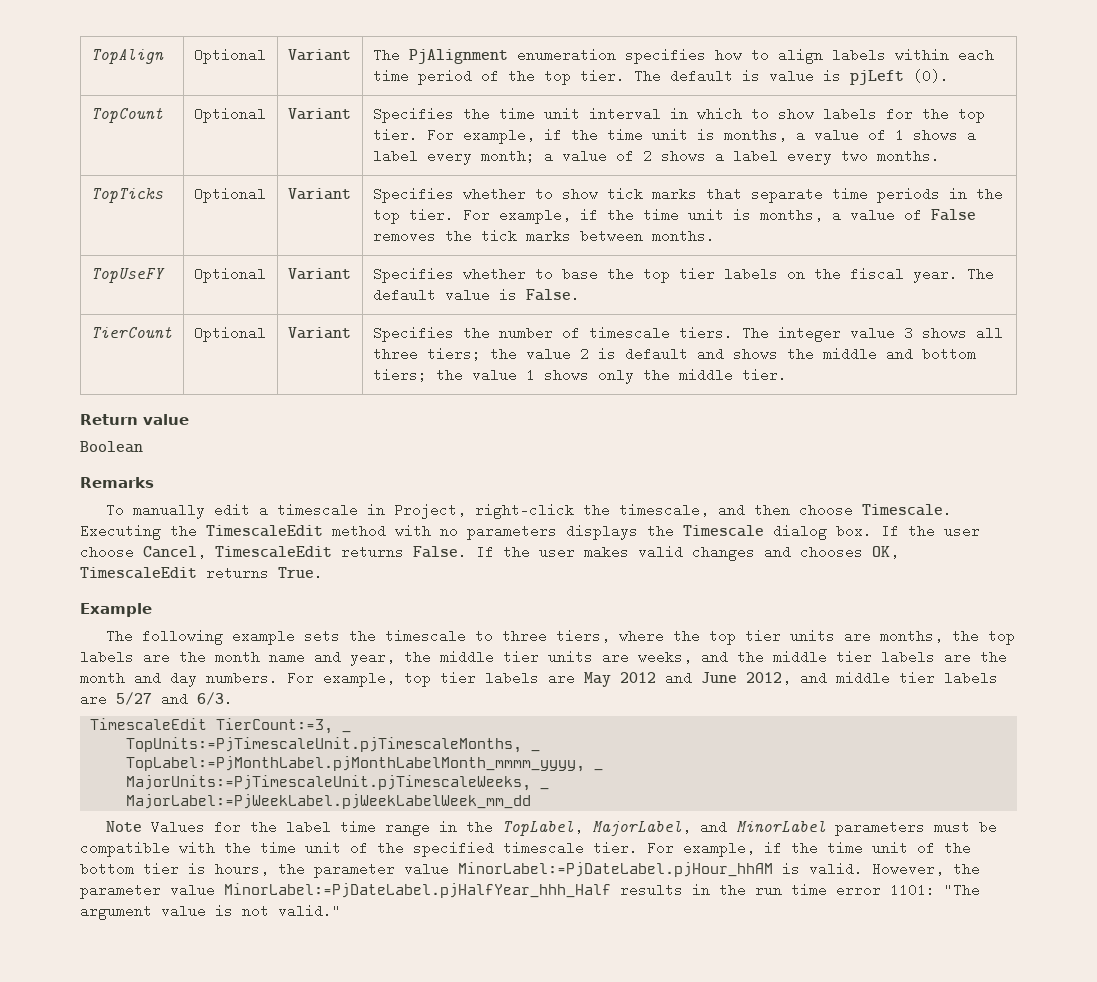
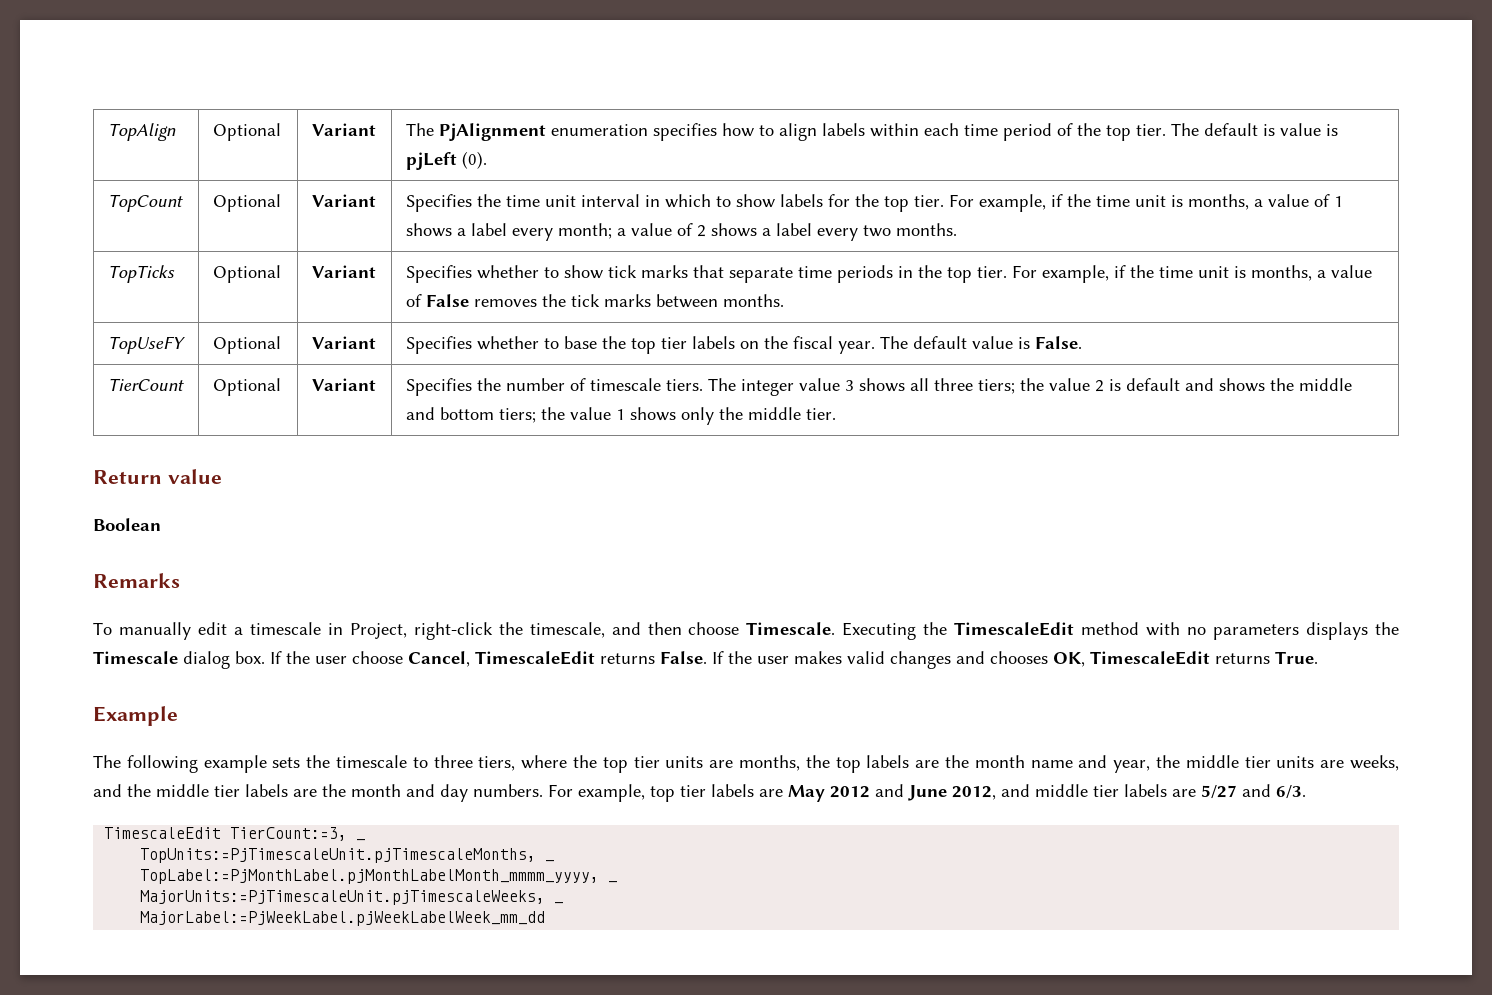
[105,820,997,836] [80,841,971,857] [80,862,980,878] [80,883,980,899] [80,904,341,920] // Note Values for the label time range in the TopLabel, MajorLabel, and MinorLabel parameters must be compatible with the time unit of the specified timescale tier. For example, if the time unit of the bottom tier is hours, the parameter value MinorLabel:=PjDateLabel.pjHour_hhAM is valid. However, the parameter value MinorLabel:=PjDateLabel.pjHalfYear_hhh_Half results in the run time error 1101: "The argument value is not valid." -> (546, 918) none

